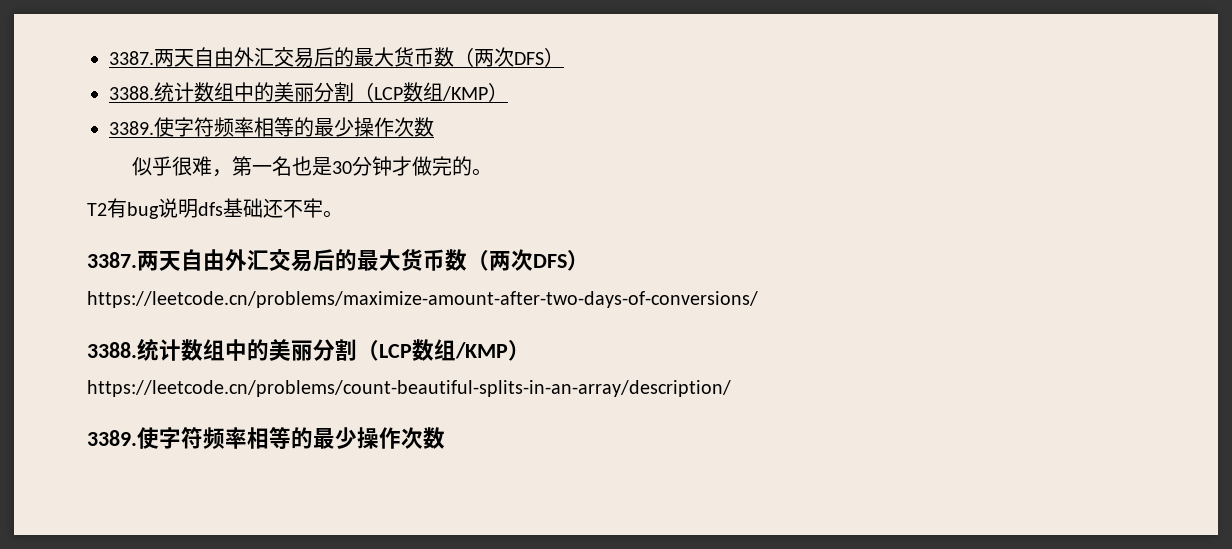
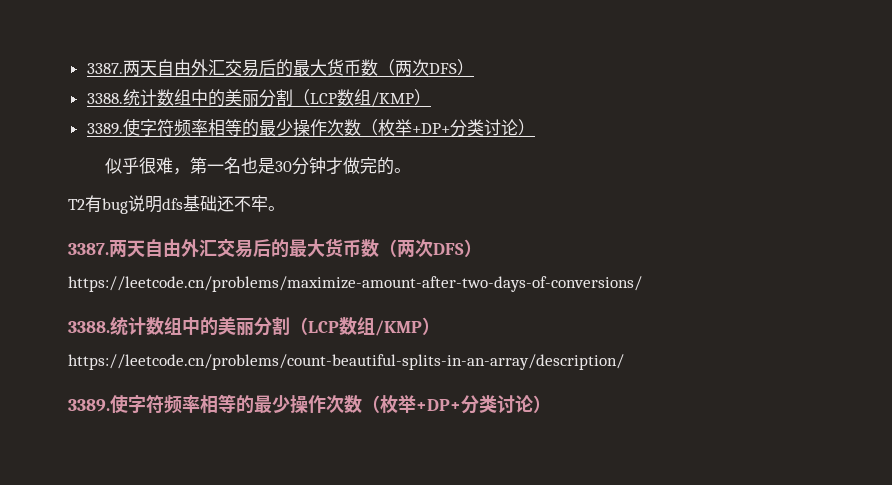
(434, 127) none -> [360,119,535,137] （枚举+DP+分类讨论）
(445, 438) none -> [362,395,551,414] （枚举+DP+分类讨论）

